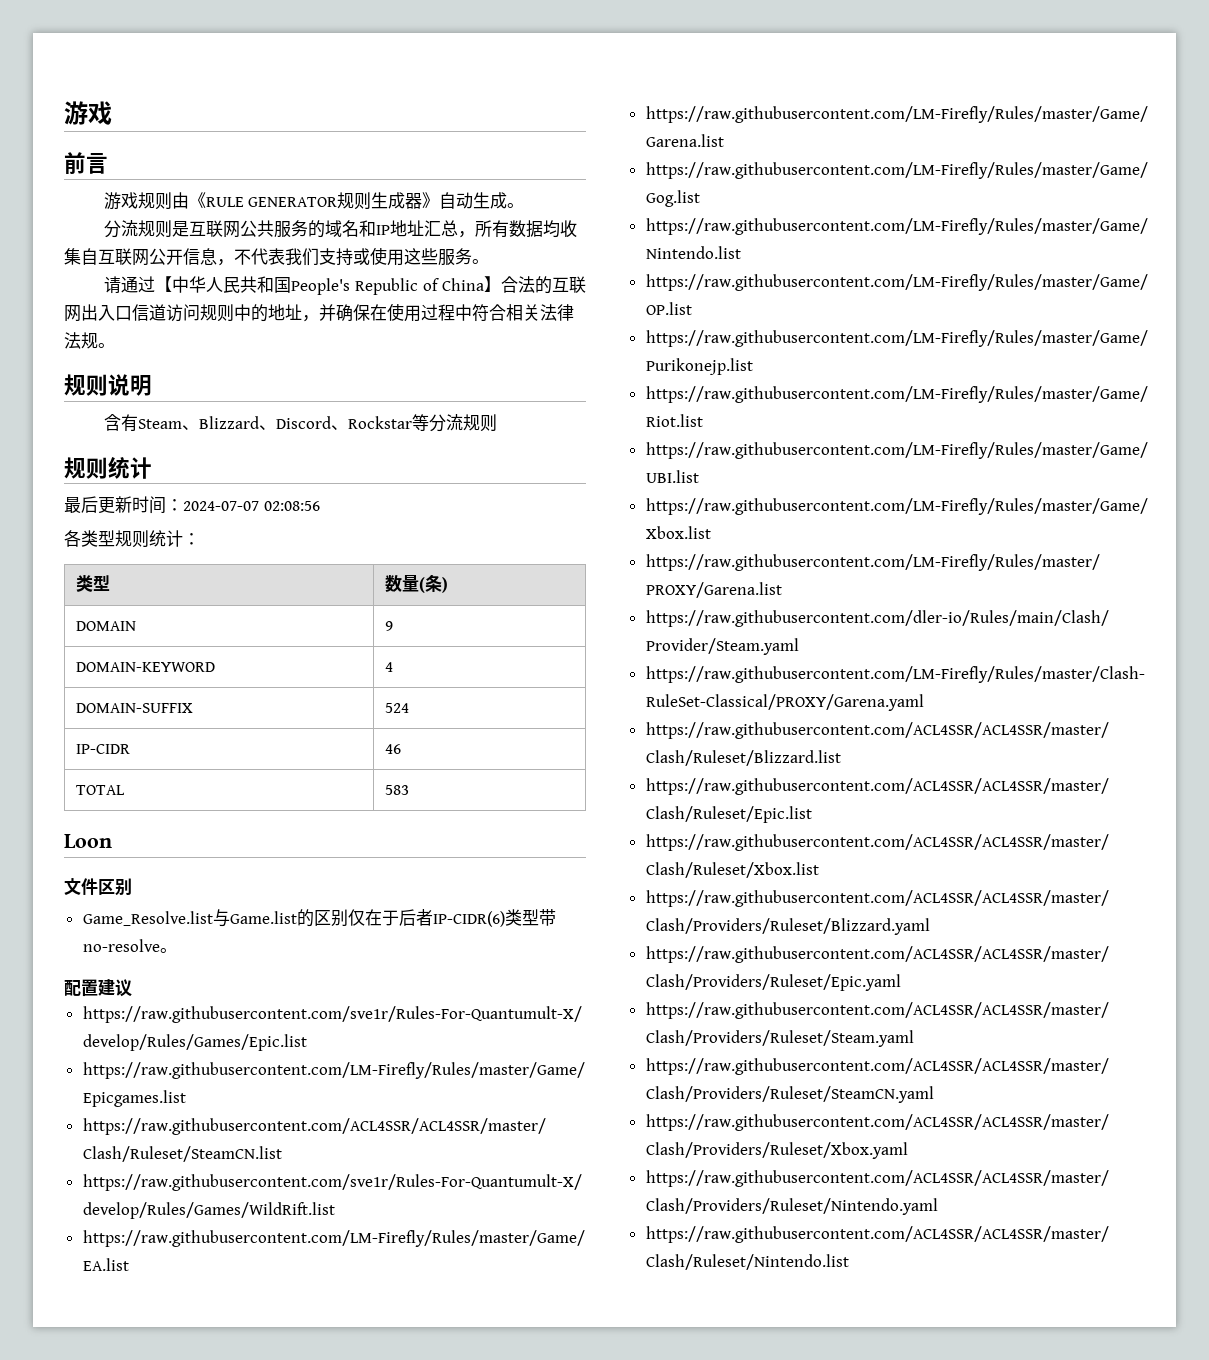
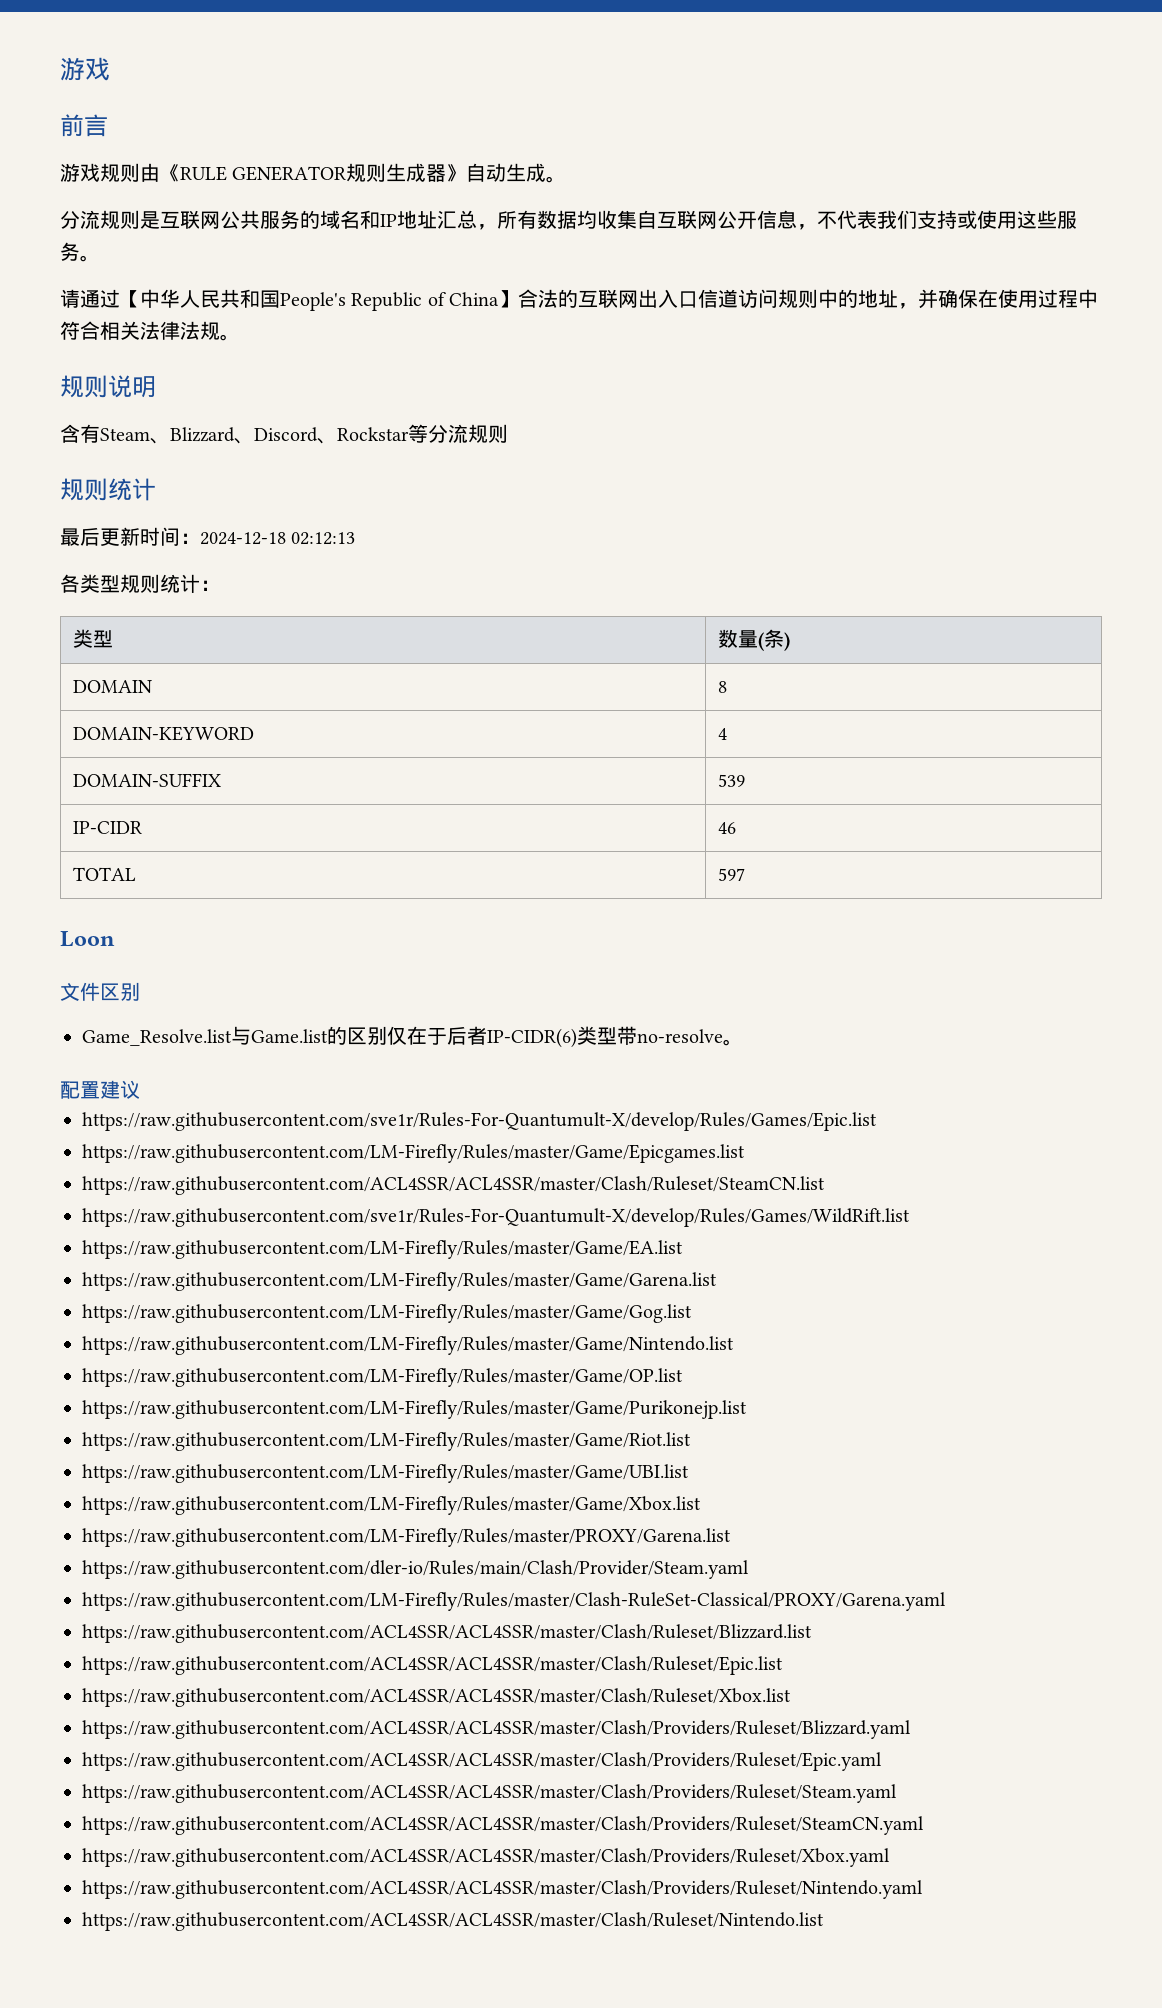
[183,501,320,511] 2024-07-07 02:08:56 -> [200,532,356,545] 2024-12-18 02:12:13
[385,621,394,631] 9 -> [718,681,728,693] 8
[385,703,410,713] 524 -> [718,774,746,787] 539
[385,785,410,795] 583 -> [718,868,746,881] 597

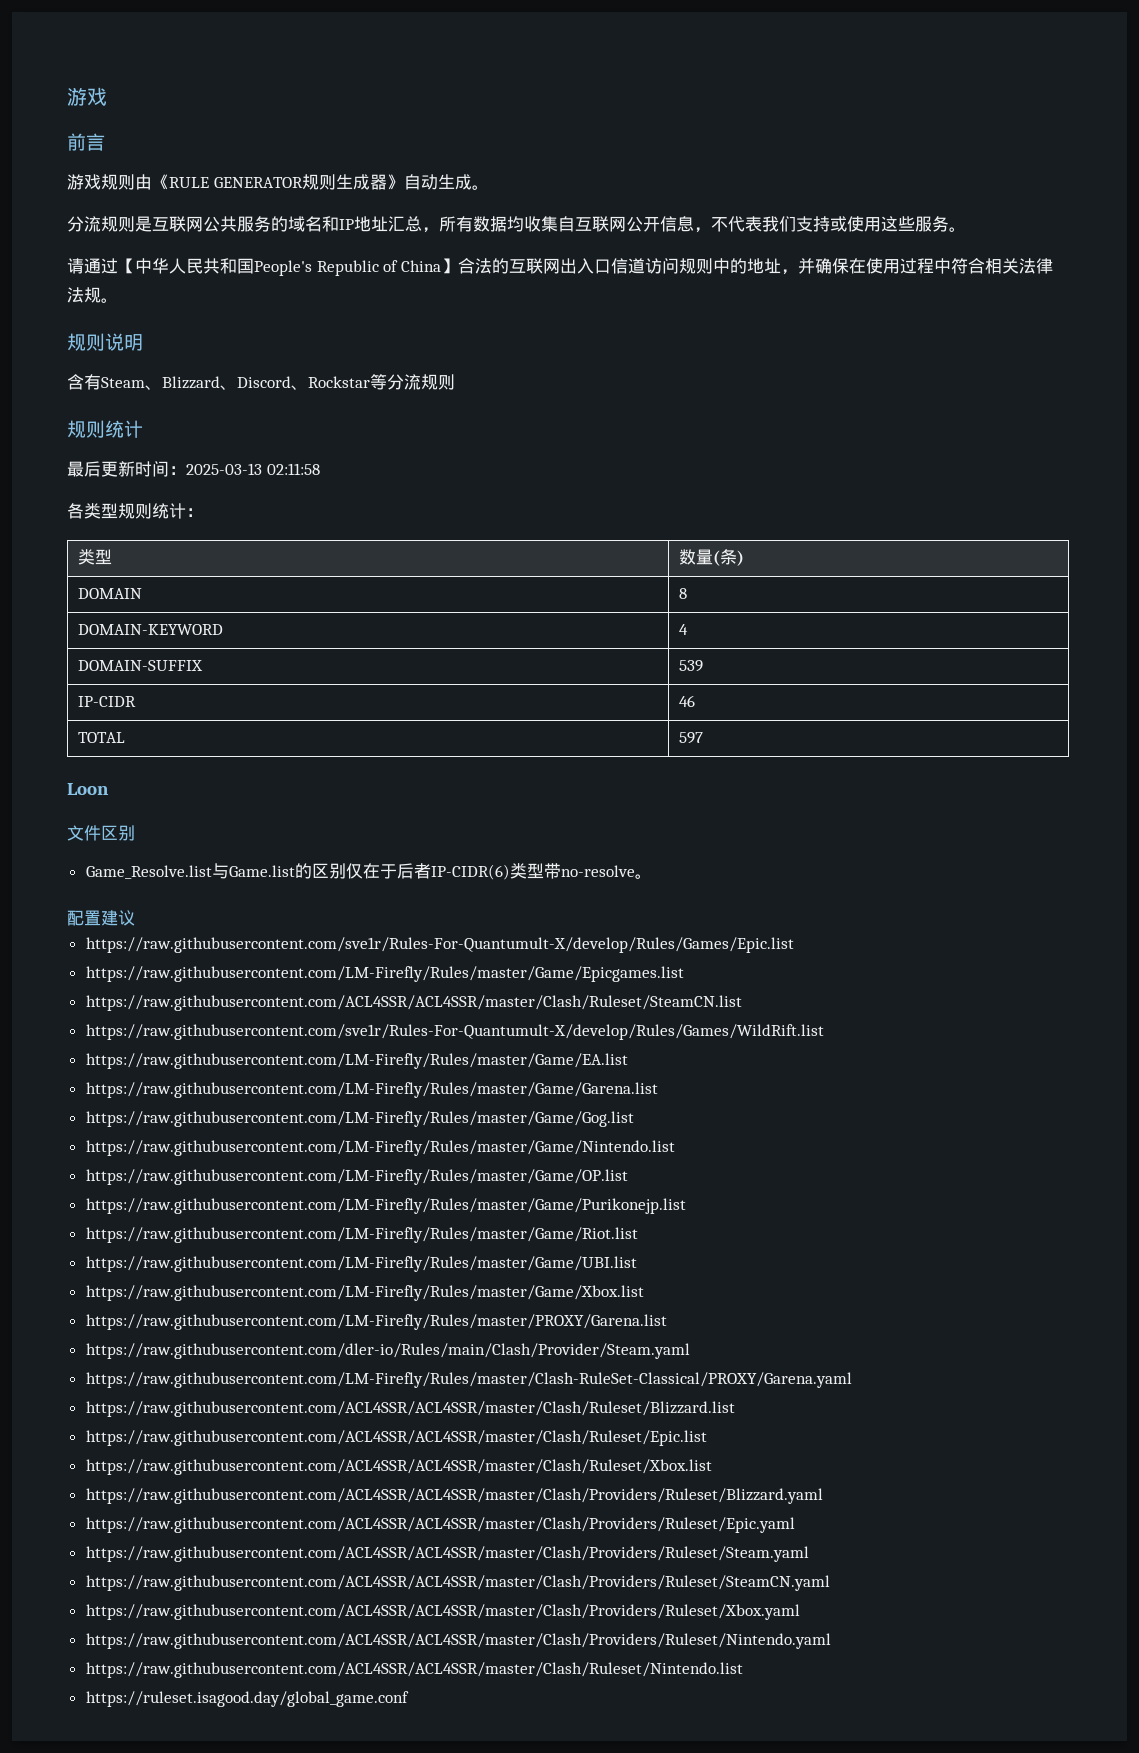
[200,532,356,545] 2024-12-18 02:12:13 -> [186,463,320,475] 2025-03-13 02:11:58
(824, 1921) none -> [85,1691,409,1707] // https://ruleset.isagood.day/global_game.conf

